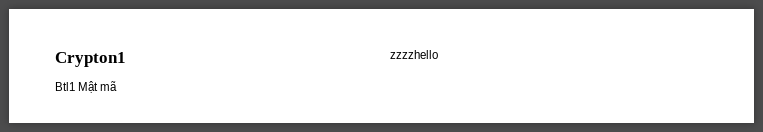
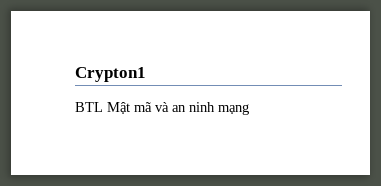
[55,82,75,91] Btl1 -> [75,102,103,112] BTL
[390,50,438,59] // zzzzhello -> [155,102,249,115] và an ninh mạng

